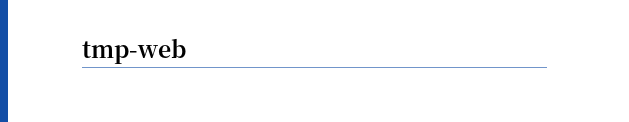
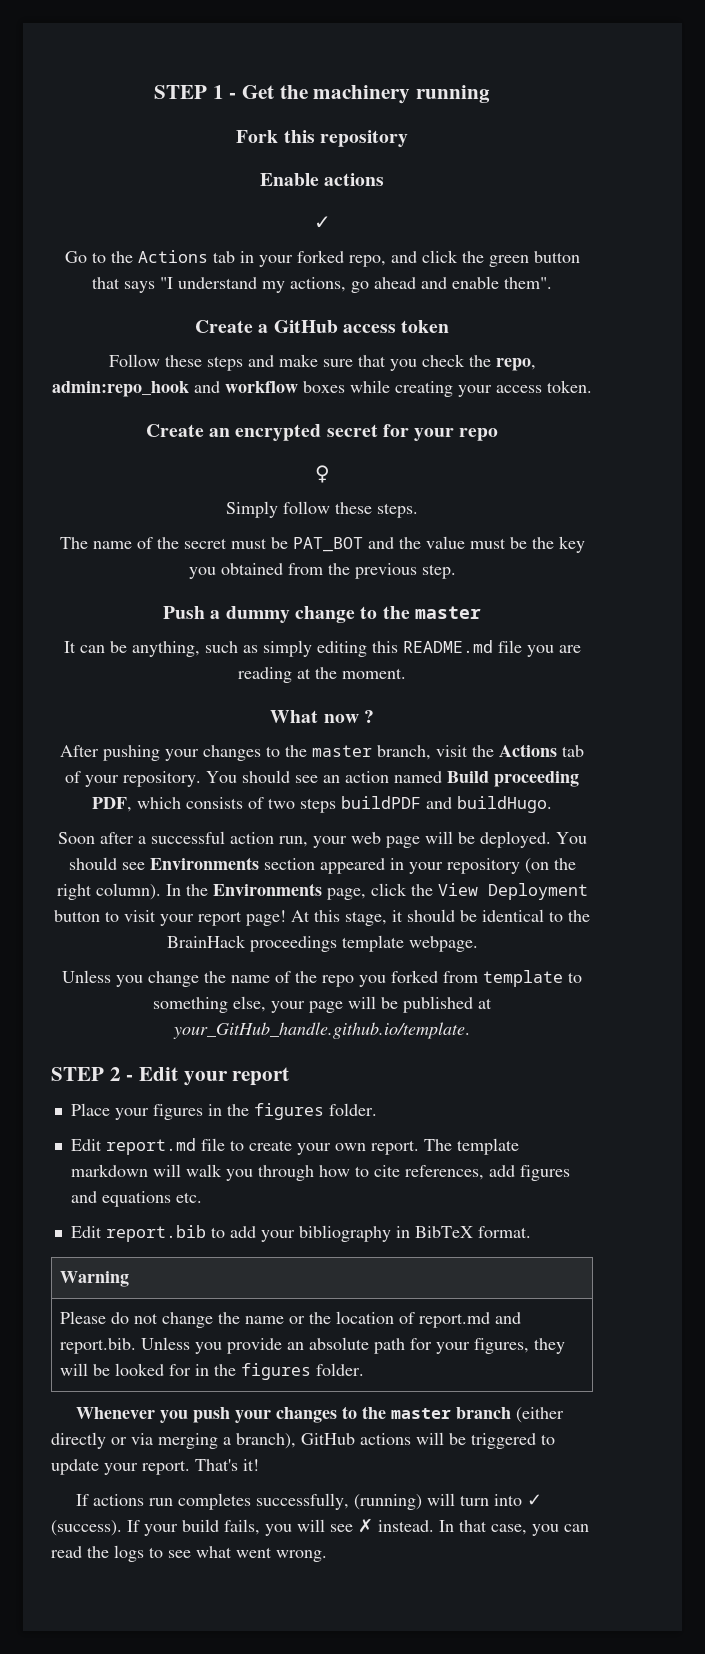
[82,38,186,64] tmp-web -> [153,85,491,104] [236,130,408,147] [259,173,385,186] [313,216,331,229] [64,250,580,267] [92,276,552,293] [194,320,450,333] [108,354,536,371] [52,380,592,397] [145,424,499,441] [314,465,330,483] [226,501,418,518] [59,536,585,553] [188,563,456,579] [163,606,481,623] [63,640,581,657] [238,667,406,683] [270,710,374,723] [60,744,584,761] [65,770,579,787] [92,796,552,813] [57,831,587,848] [68,857,576,874] [56,883,588,900] [54,909,590,926] [166,935,478,952] [62,970,582,987] [153,996,492,1013] [173,1022,470,1039] [51,1067,290,1086] [70,1103,377,1120] [70,1138,519,1155] [70,1164,570,1181] [70,1191,202,1207] [70,1225,531,1242] [59,1271,129,1287] [59,1311,521,1328] [59,1337,565,1354] [59,1363,364,1380] [75,1406,564,1423] [51,1432,555,1449] [51,1459,259,1475] [75,1493,542,1510] [51,1518,589,1536] [51,1545,327,1562] STEP 1 - Get the machinery running // Fork this repository // Enable actions // ✓ // Go to the Actions tab in your forked repo, and click the green button that says "I understand my actions, go ahead and enable them". // Create a GitHub access token // Follow these steps and make sure that you check the repo, admin:repo_hook and workflow boxes while creating your access token. // Create an encrypted secret for your repo // ♀ // Simply follow these steps. // The name of the secret must be PAT_BOT and the value must be the key you obtained from the previous step. // Push a dummy change to the master // It can be anything, such as simply editing this README.md file you are reading at the moment. // What now ? // After pushing your changes to the master branch, visit the Actions tab of your repository. You should see an action named Build proceeding PDF, which consists of two steps buildPDF and buildHugo. // Soon after a successful action run, your web page will be deployed. You should see Environments section appeared in your repository (on the right column). In the Environments page, click the View Deployment button to visit your report page! At this stage, it should be identical to the BrainHack proceedings template webpage. // Unless you change the name of the repo you forked from template to something else, your page will be published at your_GitHub_handle.github.io/template. // STEP 2 - Edit your report // Place your figures in the figures folder. // Edit report.md file to create your own report. The template markdown will walk you through how to cite references, add figures and equations etc. // Edit report.bib to add your bibliography in BibTeX format. // Warning // Please do not change the name or the location of report.md and report.bib. Unless you provide an absolute path for your figures, they will be looked for in the figures folder. // Whenever you push your changes to the master branch (either directly or via merging a branch), GitHub actions will be triggered to update your report. That's it! // If actions run completes successfully, (running) will turn into ✓ (success). If your build fails, you will see ✗ instead. In that case, you can read the logs to see what went wrong.

